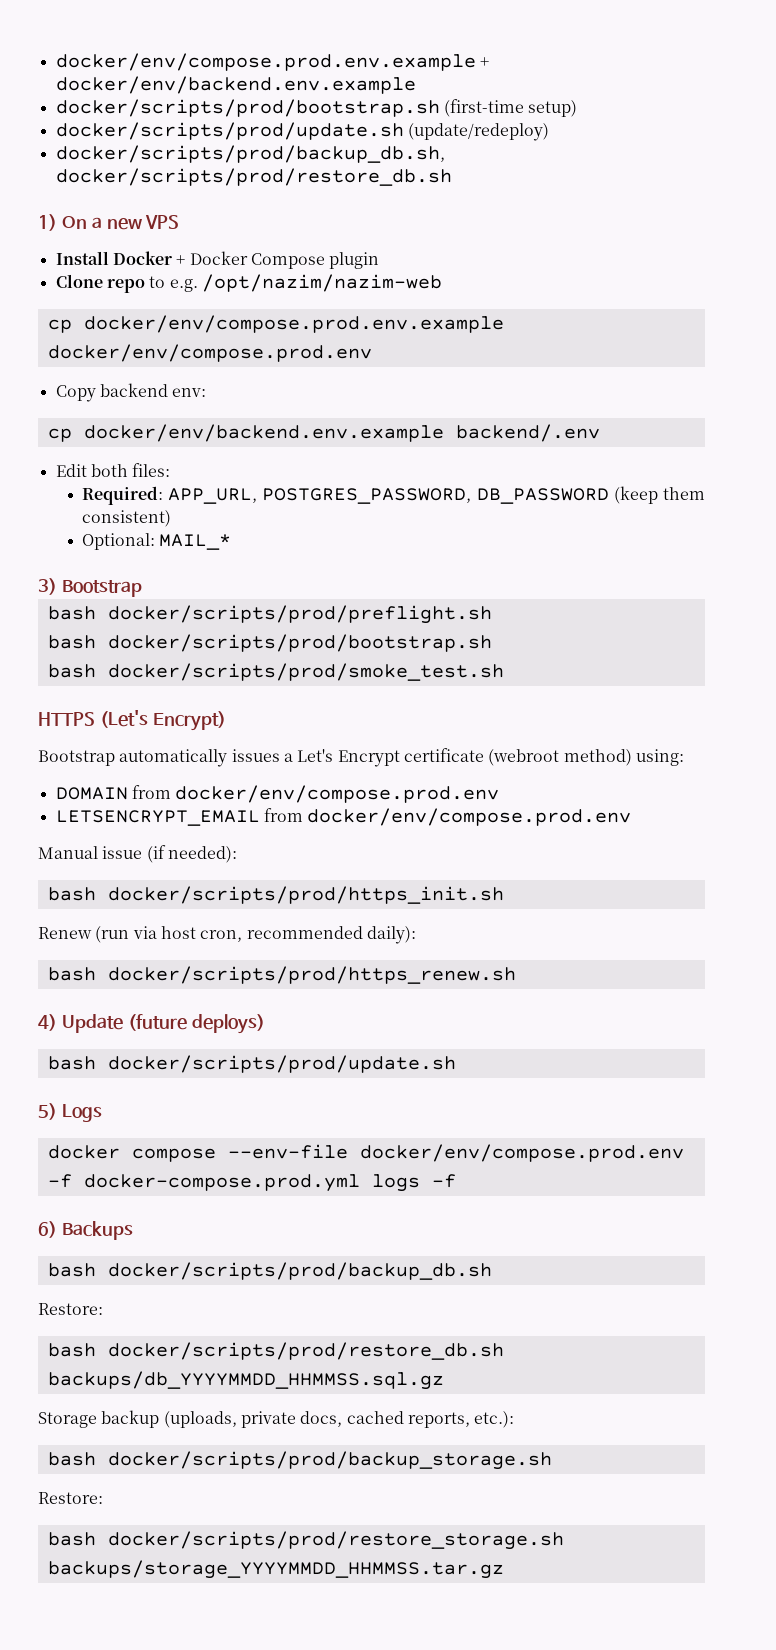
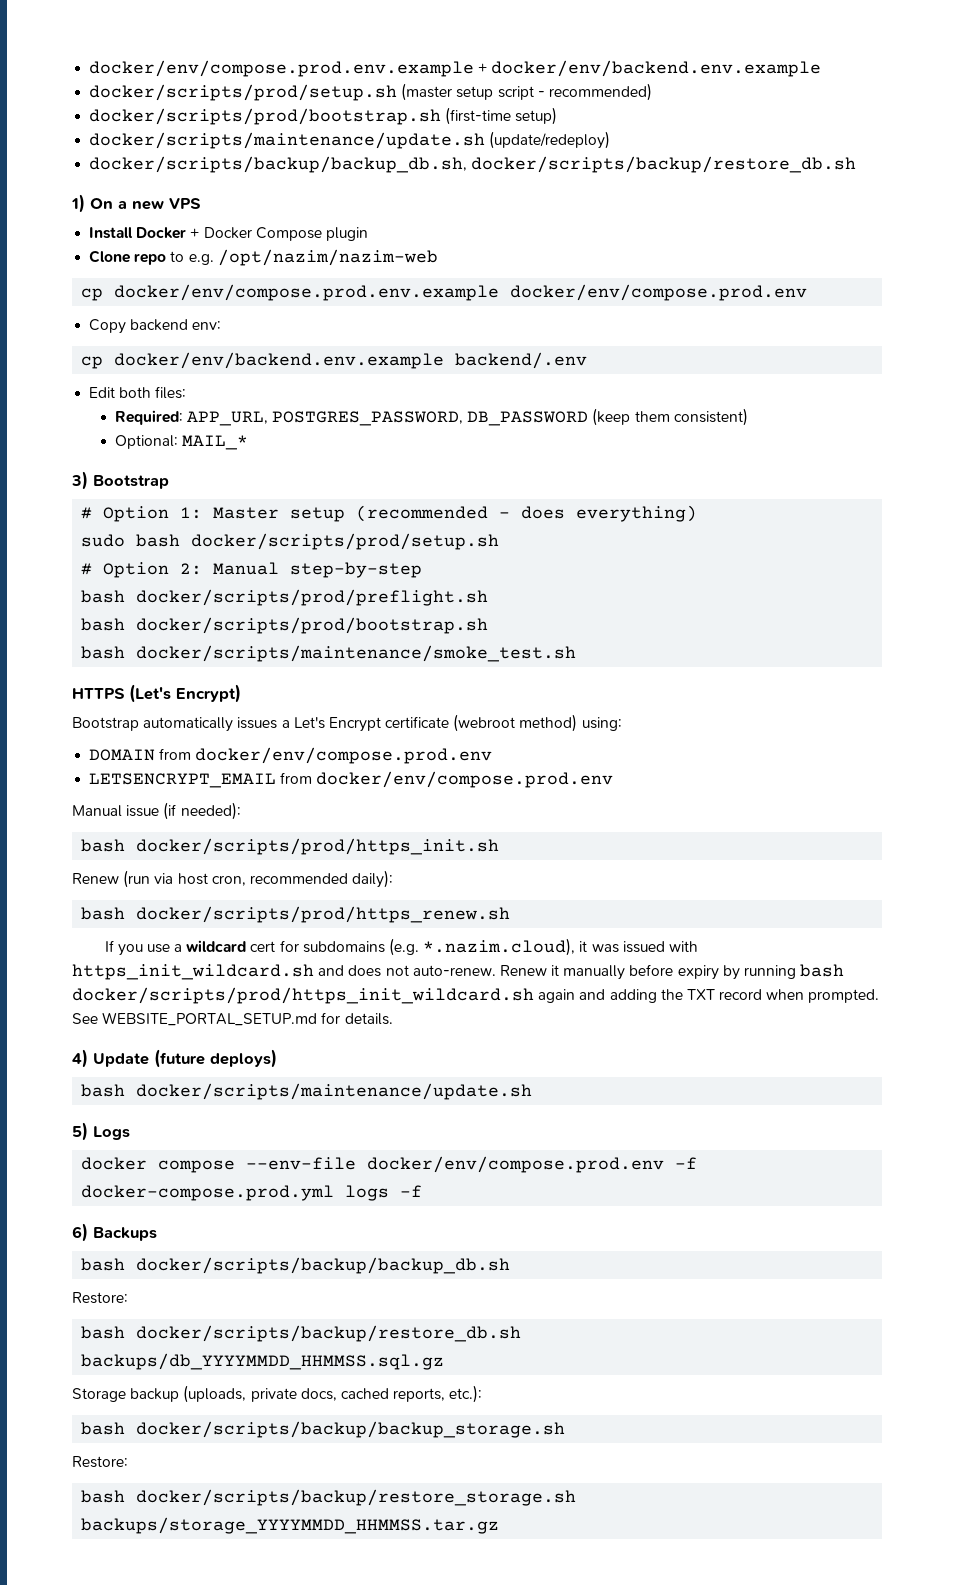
(416, 85) none -> [89,83,652,101] // docker/scripts/prod/setup.sh (master setup script - recommended)
[55,122,404,140] docker/scripts/prod/update.sh -> [89,132,486,149] docker/scripts/maintenance/update.sh
[55,145,445,163] [55,168,452,186] docker/scripts/prod/backup_db.sh, docker/scripts/prod/restore_db.sh -> [89,156,857,173] docker/scripts/backup/backup_db.sh, docker/scripts/backup/restore_db.sh
(142, 588) none -> [81,505,698,522] [81,533,500,550] [81,562,423,578] // # Option 1: Master setup (recommended - does everything) // sudo bash docker/scripts/prod/setup.sh // # Option 2: Manual step-by-step
[107,663,504,681] docker/scripts/prod/smoke_test.sh -> [136,645,577,662] docker/scripts/maintenance/smoke_test.sh
(516, 975) none -> [104,938,698,956] [72,964,845,980] [72,987,880,1004] [72,1012,393,1026] // If you use a wildcard cert for subdomains (e.g. *.nazim.cloud), it was issued with https_init_wildcard.sh and does not auto-renew. Renew it manually before expiry by running bash docker/scripts/prod/https_init_wildcard.sh again and adding the TXT record when prompted. See WEBSITE_PORTAL_SETUP.md for details.
[107,1055,456,1073] docker/scripts/prod/update.sh -> [136,1083,533,1100] docker/scripts/maintenance/update.sh
[107,1262,492,1280] [38,1303,103,1315] [47,1342,504,1360] docker/scripts/prod/backup_db.sh // Restore: // bash docker/scripts/prod/restore_db.sh -> [136,1257,511,1274] [72,1292,128,1304] [81,1325,522,1342] docker/scripts/backup/backup_db.sh // Restore: // bash docker/scripts/backup/restore_db.sh
[107,1451,552,1470] [38,1492,103,1504] [47,1531,564,1550] docker/scripts/prod/backup_storage.sh // Restore: // bash docker/scripts/prod/restore_storage.sh -> [136,1421,566,1438] [72,1456,128,1468] [81,1489,577,1506] docker/scripts/backup/backup_storage.sh // Restore: // bash docker/scripts/backup/restore_storage.sh

